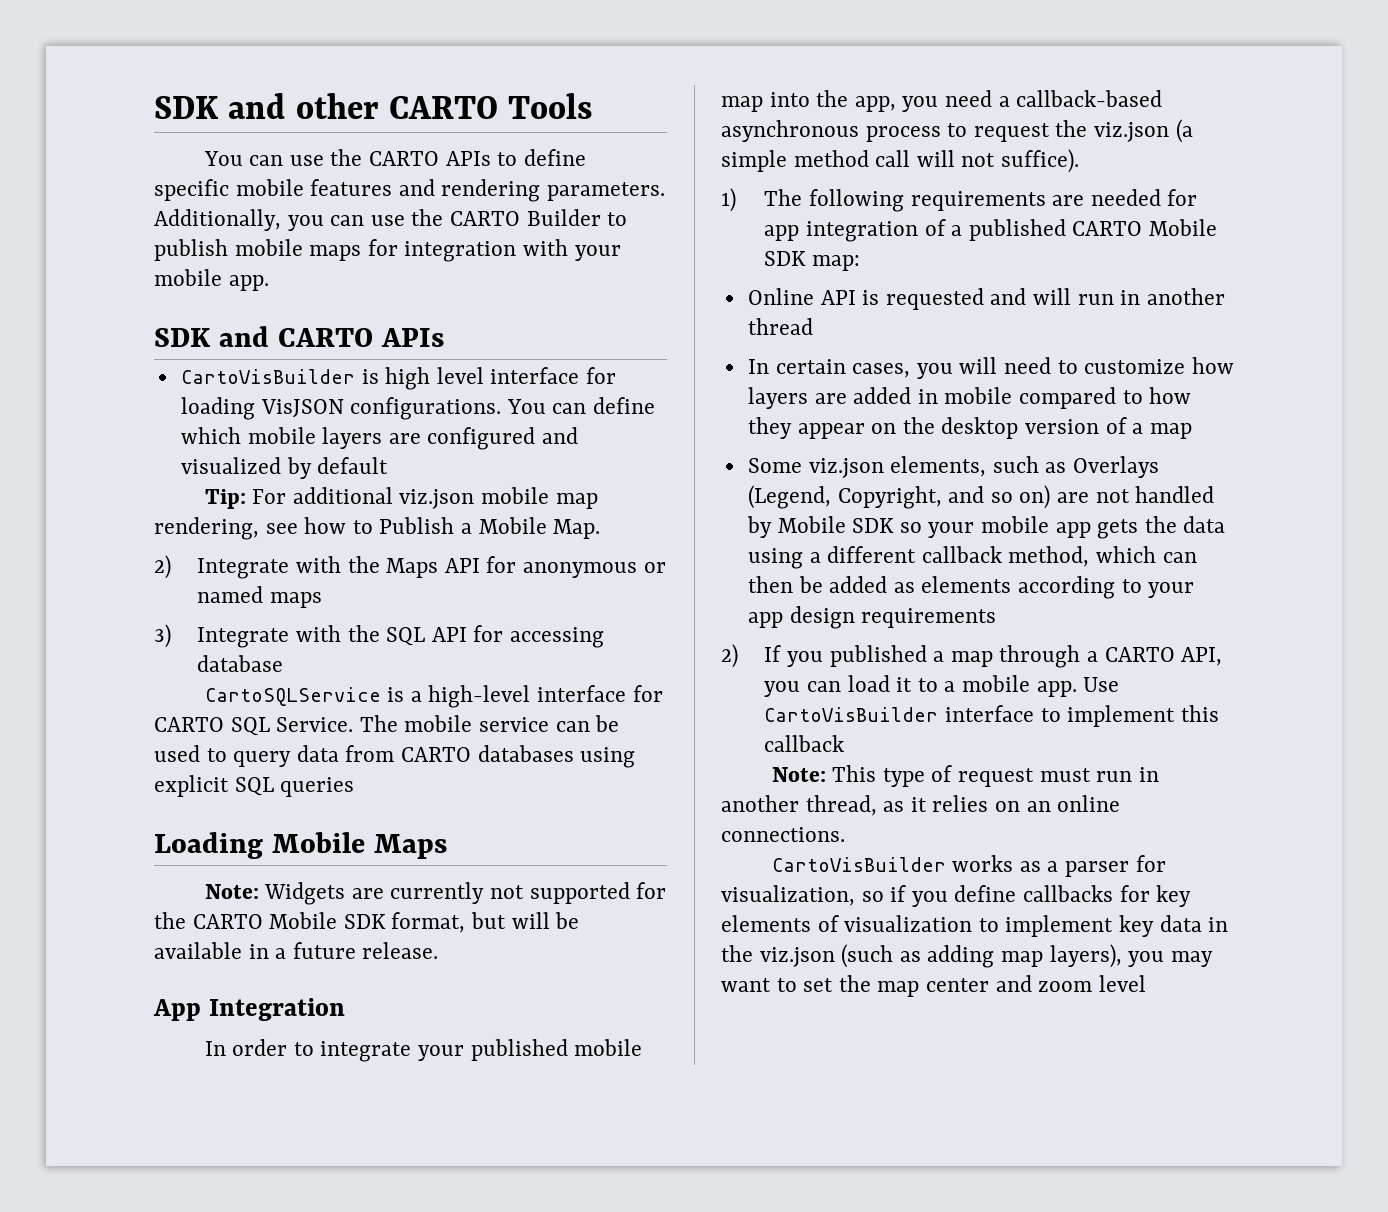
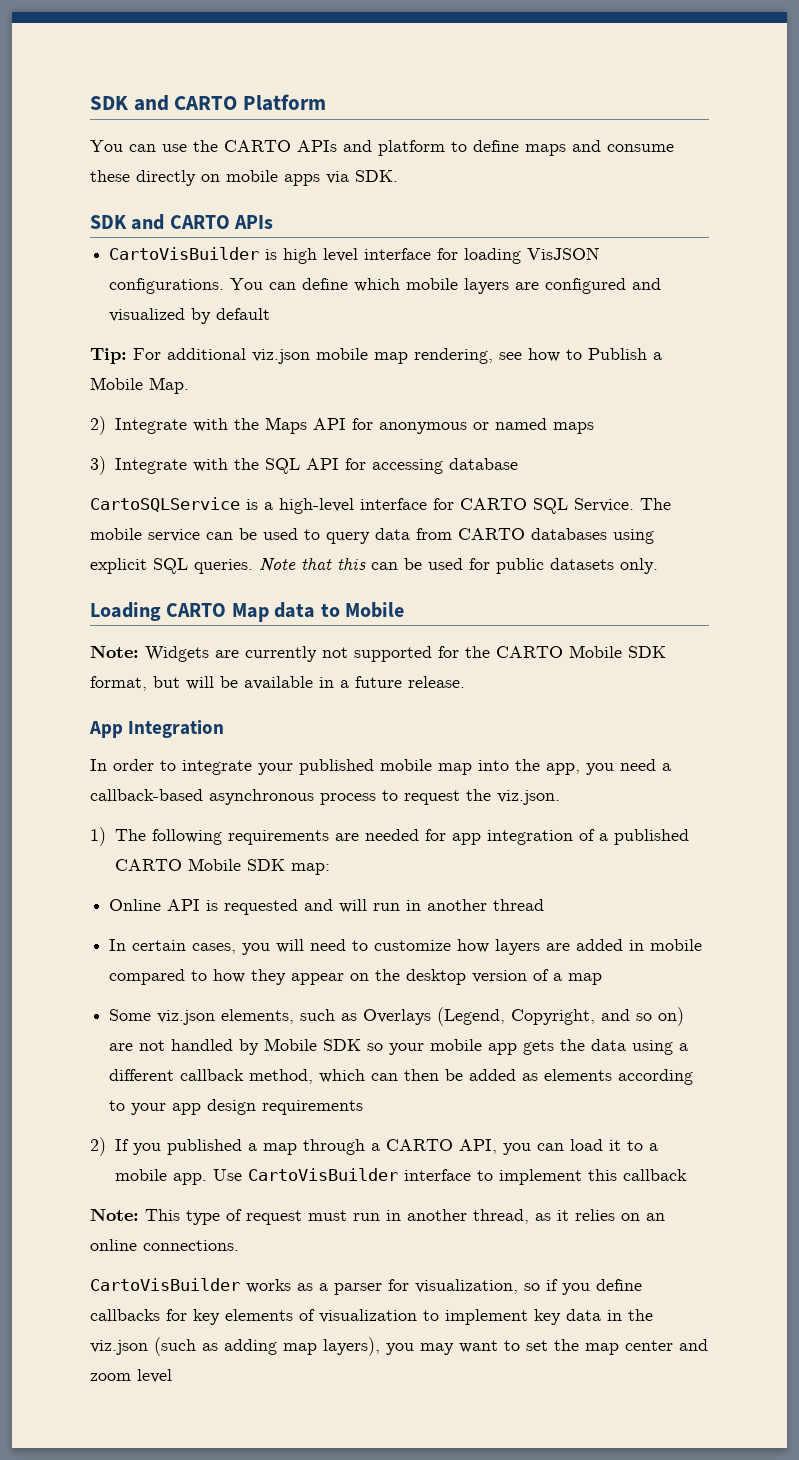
[154,93,593,119] SDK and other CARTO Tools -> [90,94,327,111] SDK and CARTO Platform
[497,149,586,166] [154,179,666,202] [154,209,628,231] [154,239,621,262] [154,269,269,291] to define specific mobile features and rendering parameters. Additionally, you can use the CARTO Builder to publish mobile maps for integration with your mobile app. -> [343,140,674,156] [90,170,398,186] and platform to define maps and consume these directly on mobile apps via SDK.
[280,777,355,797] [154,832,447,859] queries // Loading Mobile Maps -> [194,557,658,574] [90,602,404,622] queries. Note that this can be used for public datasets only. // Loading CARTO Map data to Mobile
[1094,119,1193,143] [721,149,1080,173] viz.json (a simple method call will not suffice). -> [497,790,560,805] viz.json.

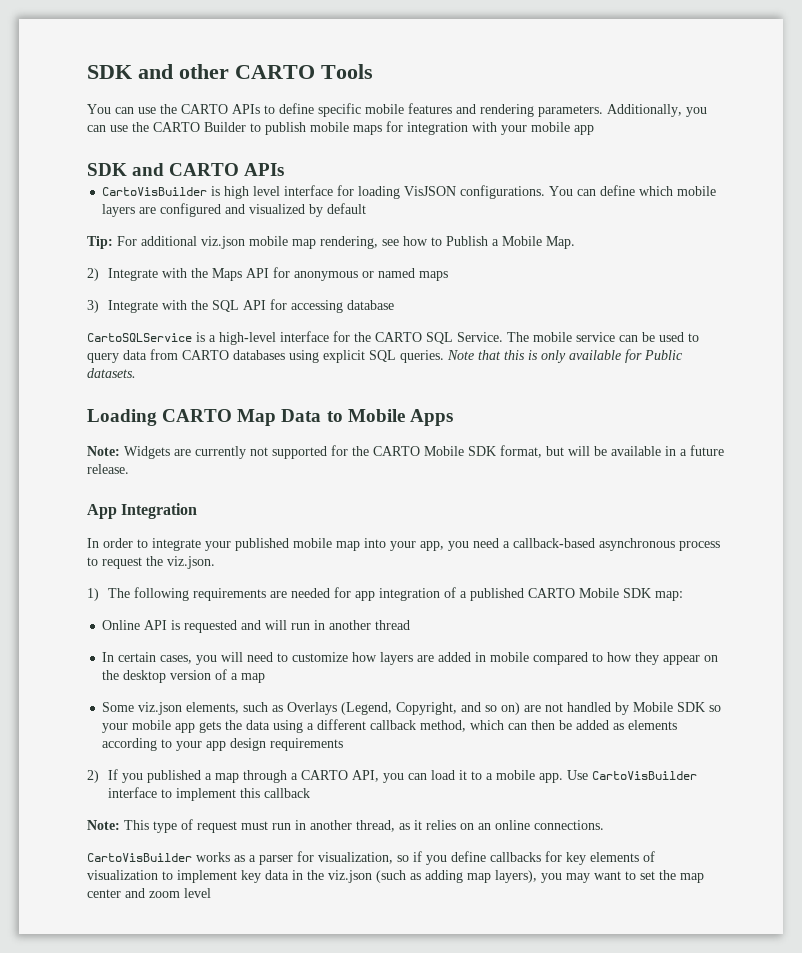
[90,94,327,111] SDK and CARTO Platform -> [87,64,373,79] SDK and other CARTO Tools
[343,140,674,156] [90,170,398,186] and platform to define maps and consume these directly on mobile apps via SDK. -> [264,103,707,117] [87,121,594,135] to define specific mobile features and rendering parameters. Additionally, you can use the CARTO Builder to publish mobile maps for integration with your mobile app
(454, 504) none -> [354,332,371,342] the
[371,558,658,574] can be used for public datasets only. -> [528,349,683,363] [87,368,136,378] is only available for Public datasets.
[274,602,316,618] data -> [281,409,322,422] Data
(404, 610) none -> [409,409,453,426] Apps
[515,759,540,771] the -> [390,541,416,551] your

